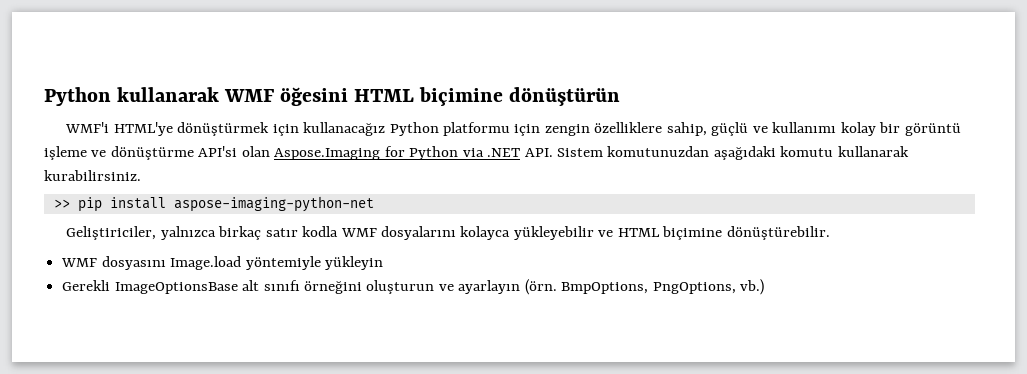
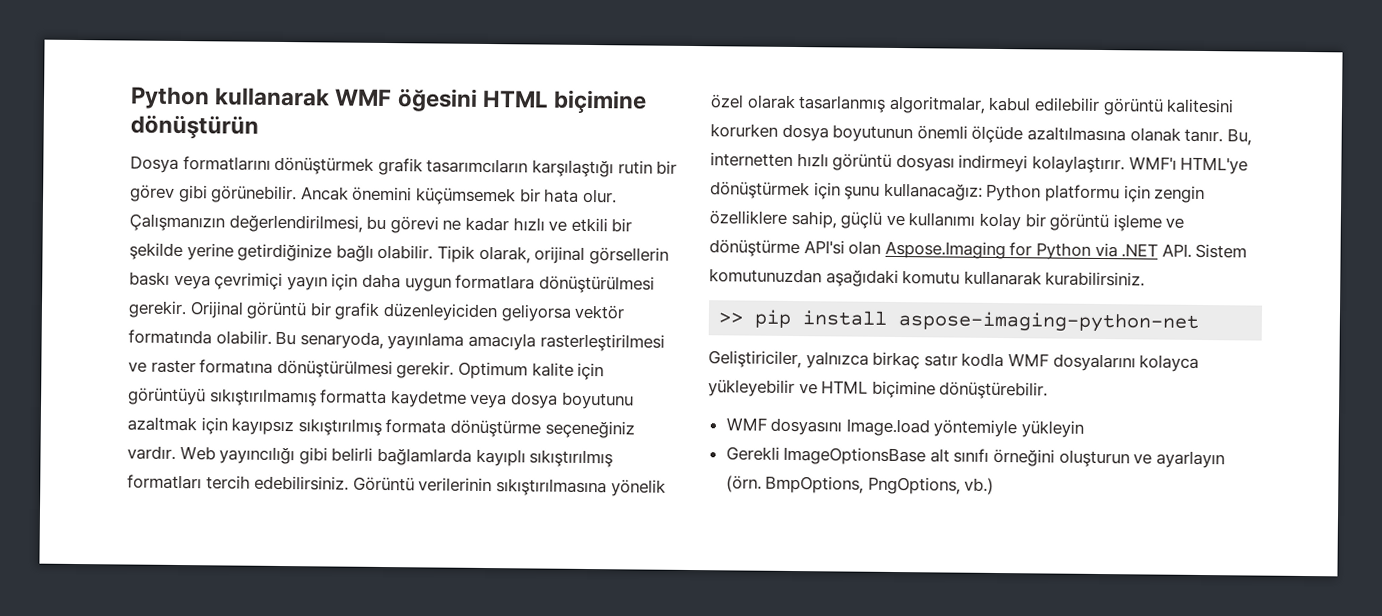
[65,122,110,133] WMF'i -> [130,155,678,178] [130,184,617,206] [129,213,633,234] [129,242,669,265] [129,271,655,294] [128,300,626,322] [128,329,665,352] [128,359,605,381] [128,387,634,410] [127,416,635,439] [127,445,614,468] [127,474,666,497] [710,94,1235,116] [710,123,1252,146] [710,152,1177,174] Dosya formatlarını dönüştürmek grafik tasarımcıların karşılaştığı rutin bir görev gibi görünebilir. Ancak önemini küçümsemek bir hata olur. Çalışmanızın değerlendirilmesi, bu görevi ne kadar hızlı ve etkili bir şekilde yerine getirdiğinize bağlı olabilir. Tipik olarak, orijinal görsellerin baskı veya çevrimiçi yayın için daha uygun formatlara dönüştürülmesi gerekir. Orijinal görüntü bir grafik düzenleyiciden geliyorsa vektör formatında olabilir. Bu senaryoda, yayınlama amacıyla rasterleştirilmesi ve raster formatına dönüştürülmesi gerekir. Optimum kalite için görüntüyü sıkıştırılmamış formatta kaydetme veya dosya boyutunu azaltmak için kayıpsız sıkıştırılmış formata dönüştürme seçeneğiniz vardır. Web yayıncılığı gibi belirli bağlamlarda kayıplı sıkıştırılmış formatları tercih edebilirsiniz. Görüntü verilerinin sıkıştırılmasına yönelik özel olarak tasarlanmış algoritmalar, kabul edilebilir görüntü kalitesini korurken dosya boyutunun önemli ölçüde azaltılmasına olanak tanır. Bu, internetten hızlı görüntü dosyası indirmeyi kolaylaştırır. WMF'ı
[303,122,386,136] kullanacağız -> [844,182,983,201] şunu kullanacağız:

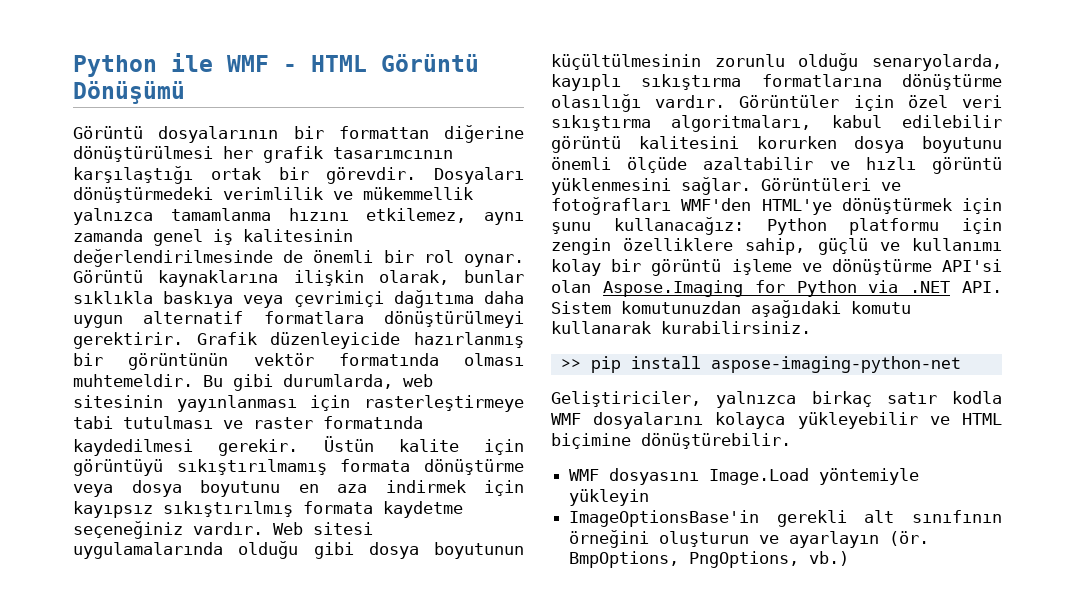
[130,86,648,115] [130,114,259,140] [130,155,678,178] [130,184,617,206] [129,213,633,234] [129,242,669,265] [129,271,655,294] [128,300,626,322] [128,329,665,352] [128,359,528,380] Python kullanarak WMF öğesini HTML biçimine dönüştürün // Dosya formatlarını dönüştürmek grafik tasarımcıların karşılaştığı rutin bir görev gibi görünebilir. Ancak önemini küçümsemek bir hata olur. Çalışmanızın değerlendirilmesi, bu görevi ne kadar hızlı ve etkili bir şekilde yerine getirdiğinize bağlı olabilir. Tipik olarak, orijinal görsellerin baskı veya çevrimiçi yayın için daha uygun formatlara dönüştürülmesi gerekir. Orijinal görüntü bir grafik düzenleyiciden geliyorsa vektör formatında olabilir. Bu senaryoda, yayınlama amacıyla rasterleştirilmesi ve raster formatına dönüştürülmesi gerekir. Optimum -> [73,53,479,77] [73,81,185,104] [73,125,524,143] [73,146,453,163] [73,166,524,184] [73,187,473,203] [73,208,524,225] [73,229,353,246] [73,249,524,267] [73,270,524,287] [73,290,524,308] [73,311,524,328] [73,332,524,349] [73,353,524,370] [73,374,433,391] [73,395,524,412] [73,416,423,429] [73,436,374,456] Python ile WMF - HTML Görüntü Dönüşümü // Görüntü dosyalarının bir formattan diğerine dönüştürülmesi her grafik tasarımcının karşılaştığı ortak bir görevdir. Dosyaları dönüştürmedeki verimlilik ve mükemmellik yalnızca tamamlanma hızını etkilemez, aynı zamanda genel iş kalitesinin değerlendirilmesinde de önemli bir rol oynar. Görüntü kaynaklarına ilişkin olarak, bunlar sıklıkla baskıya veya çevrimiçi dağıtıma daha uygun alternatif formatlara dönüştürülmeyi gerektirir. Grafik düzenleyicide hazırlanmış bir görüntünün vektör formatında olması muhtemeldir. Bu gibi durumlarda, web sitesinin yayınlanması için rasterleştirmeye tabi tutulması ve raster formatında kaydedilmesi gerekir. Üstün
[320,389,467,408] formatta kaydetme -> [340,459,524,475] formata dönüştürme
[127,416,197,432] azaltmak -> [298,480,466,493] en aza indirmek
[449,419,541,438] dönüştürme -> [383,501,463,518] kaydetme
[219,446,614,468] [127,474,666,497] [710,94,986,114] yayıncılığı gibi belirli bağlamlarda kayıplı sıkıştırılmış formatları tercih edebilirsiniz. Görüntü verilerinin sıkıştırılmasına yönelik özel olarak tasarlanmış algoritmalar, -> [313,522,373,535] [73,541,524,559] [551,53,1002,71] [551,74,1002,91] [551,94,1002,112] [551,115,812,132] sitesi uygulamalarında olduğu gibi dosya boyutunun küçültülmesinin zorunlu olduğu senaryolarda, kayıplı sıkıştırma formatlarına dönüştürme olasılığı vardır. Görüntüler için özel veri sıkıştırma algoritmaları,
[832,124,914,143] boyutunun -> [922,136,1002,153] boyutunu
[1026,126,1252,146] [710,152,1177,174] azaltılmasına olanak tanır. Bu, internetten hızlı görüntü dosyası indirmeyi kolaylaştırır. WMF'ı -> [703,157,1002,174] [551,177,901,195] [551,197,752,215] azaltabilir ve hızlı görüntü yüklenmesini sağlar. Görüntüleri ve fotoğrafları WMF'den
[845,418,930,437] Image.load -> [709,468,810,485] Image.Load
[725,446,990,466] Gerekli ImageOptionsBase alt sınıfı -> [569,510,1002,527] ImageOptionsBase'in gerekli alt sınıfının
[725,475,762,493] (örn. -> [889,531,930,546] (ör.

